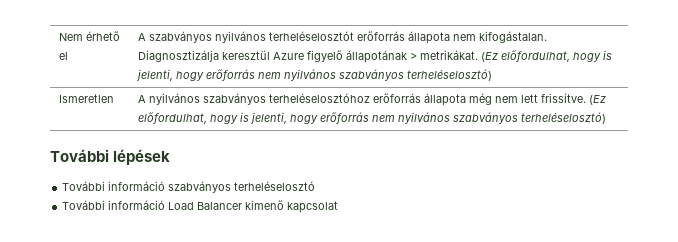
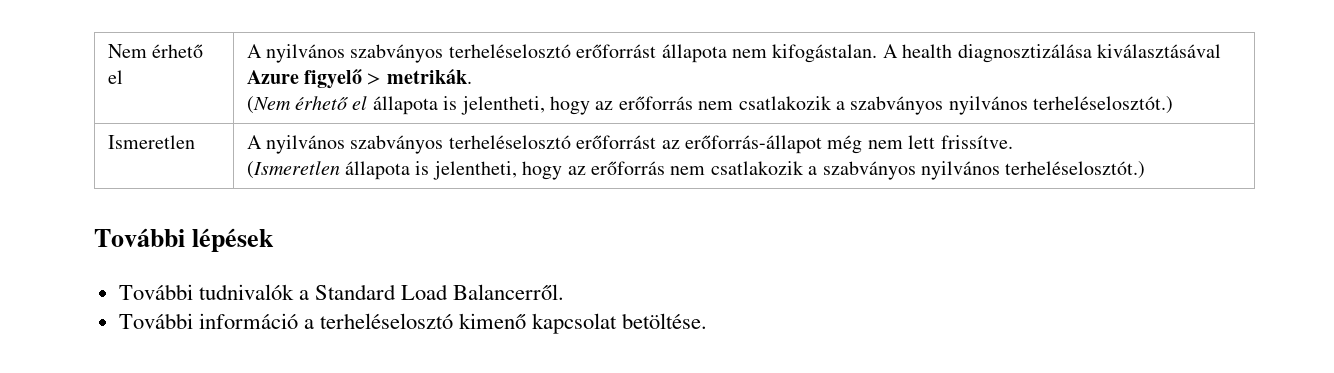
[148,31,547,44] [137,50,612,63] [135,69,492,81] szabványos nyilvános terheléselosztót erőforrás állapota nem kifogástalan. Diagnosztizálja keresztül Azure figyelő állapotának > metrikákat. (Ez előfordulhat, hogy is jelenti, hogy erőforrás nem nyilvános szabványos terheléselosztó) -> [265,44,1221,63] [246,69,472,89] [246,96,1174,115] nyilvános szabványos terheléselosztó erőforrást állapota nem kifogástalan. A health diagnosztizálása kiválasztásával Azure figyelő > metrikák. // (Nem érhető el állapota is jelentheti, hogy az erőforrás nem csatlakozik a szabványos nyilvános terheléselosztót.)
[268,93,466,106] terheléselosztóhoz erőforrás állapota -> [448,135,822,154] terheléselosztó erőforrást az erőforrás-állapot
[588,95,606,105] [137,112,606,124] [50,149,171,165] [62,181,316,193] [62,200,243,210] (Ez előfordulhat, hogy is jelenti, hogy erőforrás nem nyilvános szabványos terheléselosztó) // További lépések // További információ szabványos terheléselosztó // További információ Load Balancer -> [246,161,1146,180] [94,228,275,252] [118,284,565,300] [118,313,453,329] // (Ismeretlen állapota is jelentheti, hogy az erőforrás nem csatlakozik a szabványos nyilvános terheléselosztót.) // További lépések // További tudnivalók a Standard Load Balancerről. // További információ a terheléselosztó
(339, 207) none -> [622,313,708,329] betöltése.

